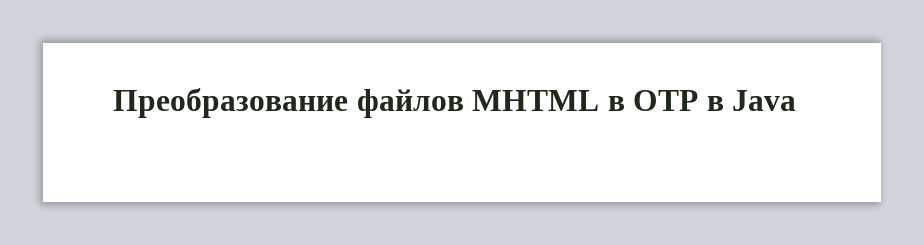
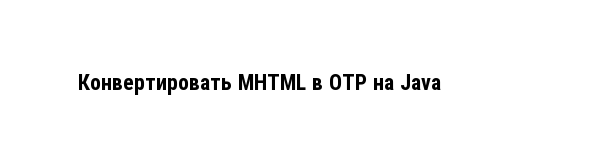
[113,88,464,118] Преобразование файлов -> [78,74,232,95] Конвертировать
[706,96,724,111] в -> [372,78,394,90] на

